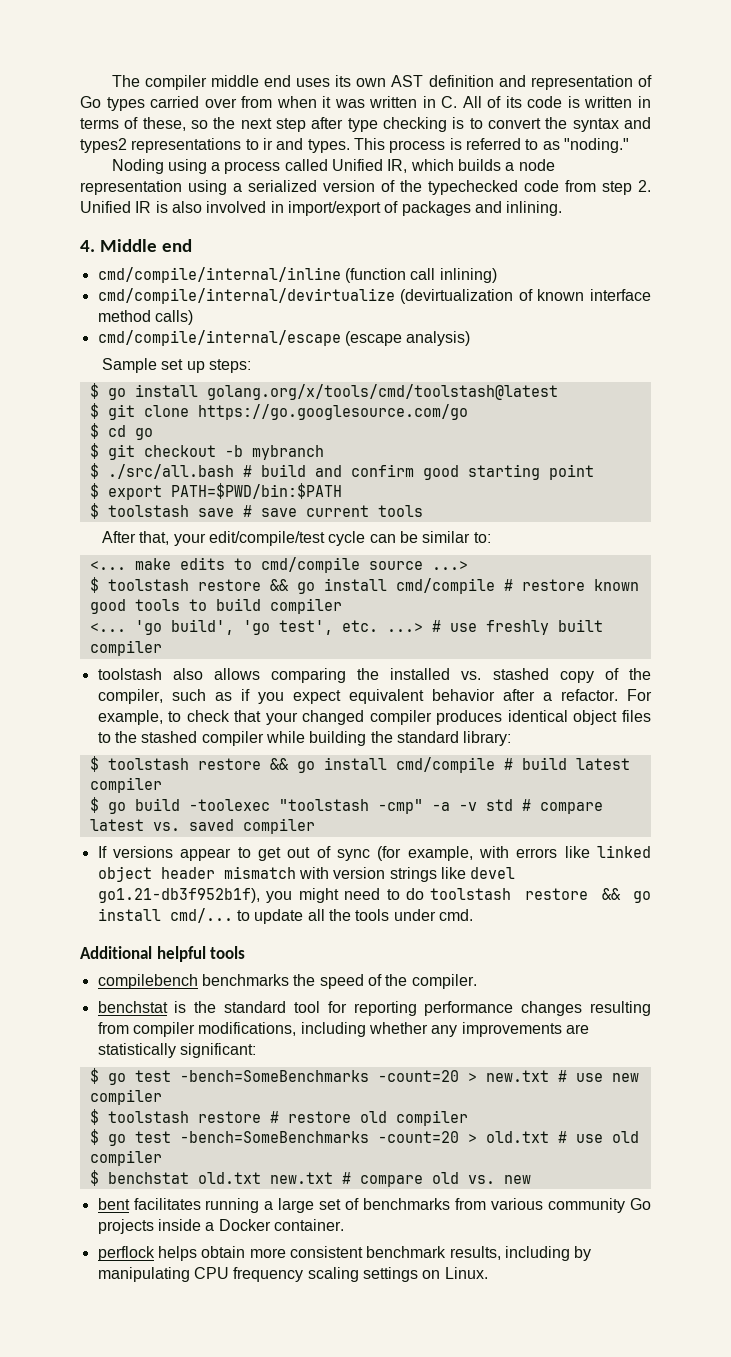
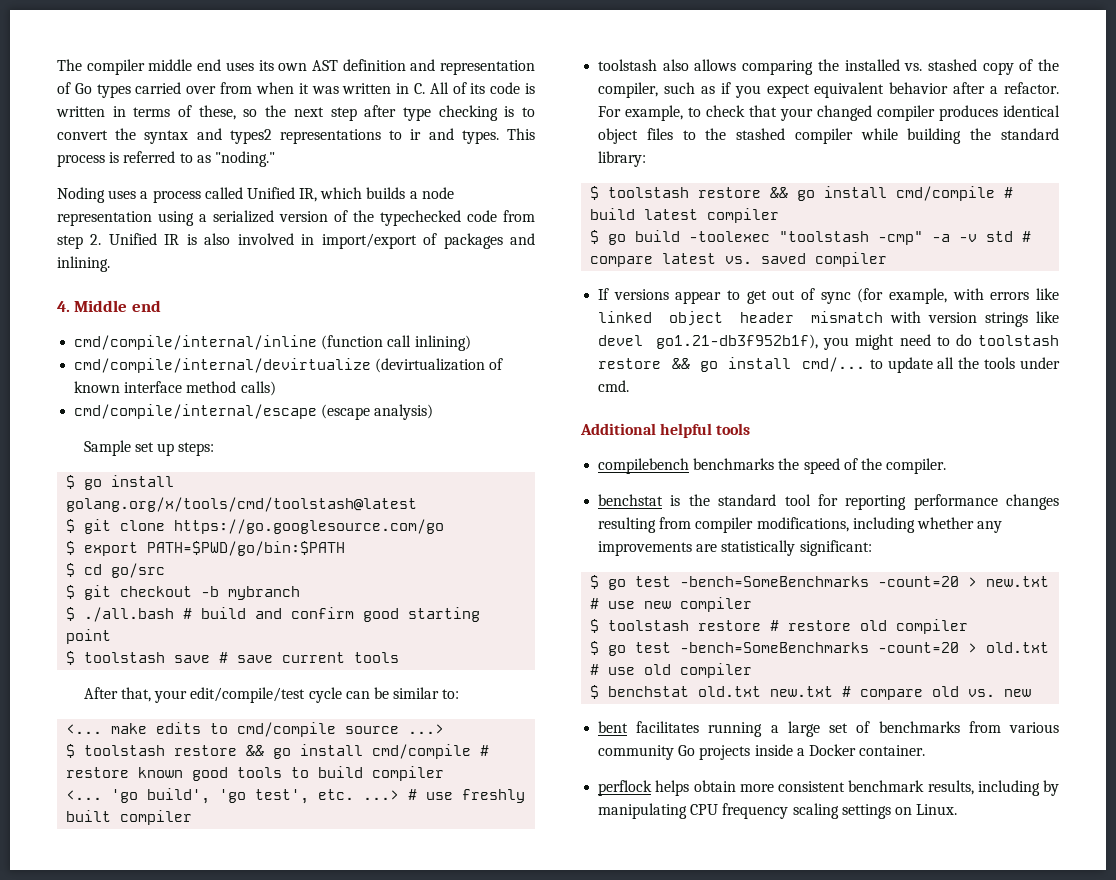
[167,159,207,174] using -> [108,190,137,199] uses
(468, 412) none -> [66,541,346,556] // $ export PATH=$PWD/go/bin:$PATH
[134,428,153,440] go -> [111,563,166,578] go/src
[107,464,234,479] ./src/all.bash -> [84,607,175,622] ./all.bash
[89,483,342,500] // $ export PATH=$PWD/bin:$PATH -> (112, 636) none

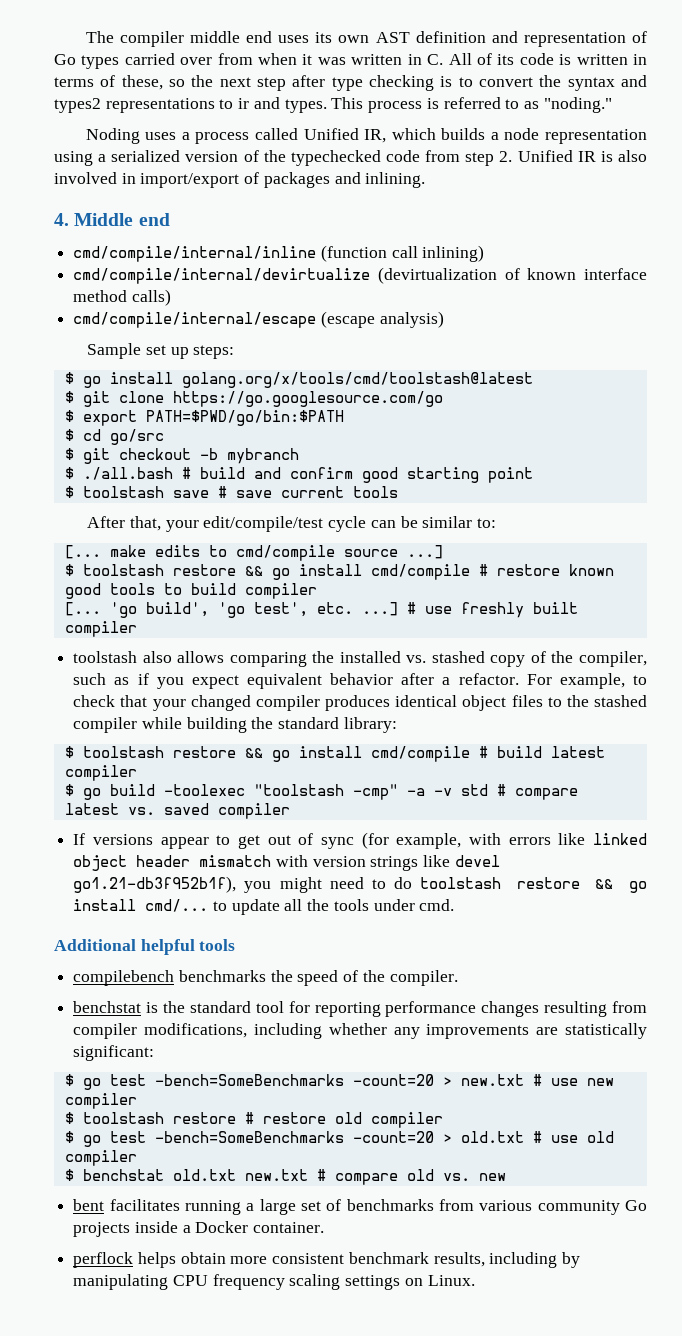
[66,724,103,734] <... -> [64,545,101,559] [...
[408,724,445,734] ...> -> [406,545,443,559] ...]
[66,790,103,800] <... -> [64,602,101,616] [...
[363,790,400,800] ...> -> [361,602,398,616] ...]

